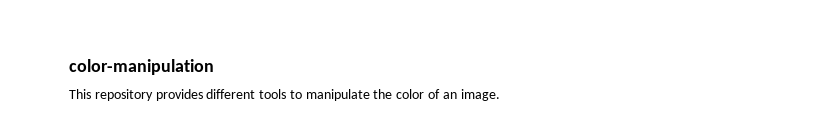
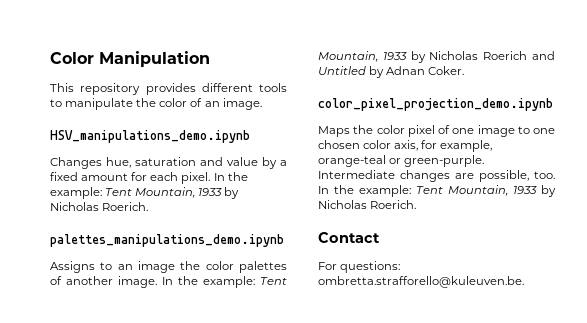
[69,59,214,75] color-manipulation -> [50,51,210,67] Color Manipulation
(500, 95) none -> [50,130,250,143] [50,157,287,169] [50,172,248,184] [50,187,240,199] [50,202,149,211] [50,234,284,247] [50,261,287,273] [50,276,287,288] [318,51,555,63] [318,66,465,78] [318,98,553,111] [318,125,555,137] [318,140,493,152] [318,155,485,167] [318,170,555,182] [318,185,556,197] [318,200,417,209] [318,232,380,243] [318,261,401,273] [318,276,524,288] // HSV_manipulations_demo.ipynb // Changes hue, saturation and value by a fixed amount for each pixel. In the example: Tent Mountain, 1933 by Nicholas Roerich. // palettes_manipulations_demo.ipynb // Assigns to an image the color palettes of another image. In the example: Tent Mountain, 1933 by Nicholas Roerich and Untitled by Adnan Coker. // color_pixel_projection_demo.ipynb // Maps the color pixel of one image to one chosen color axis, for example, orange-teal or green-purple. Intermediate changes are possible, too. In the example: Tent Mountain, 1933 by Nicholas Roerich. // Contact // For questions: ombretta.strafforello@kuleuven.be.

